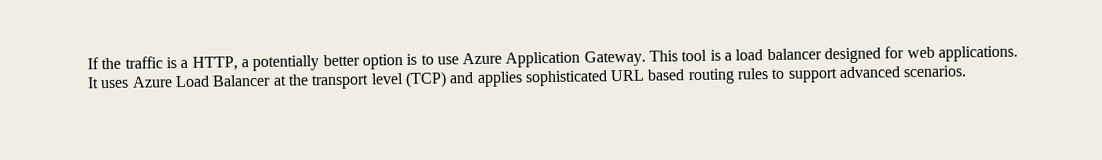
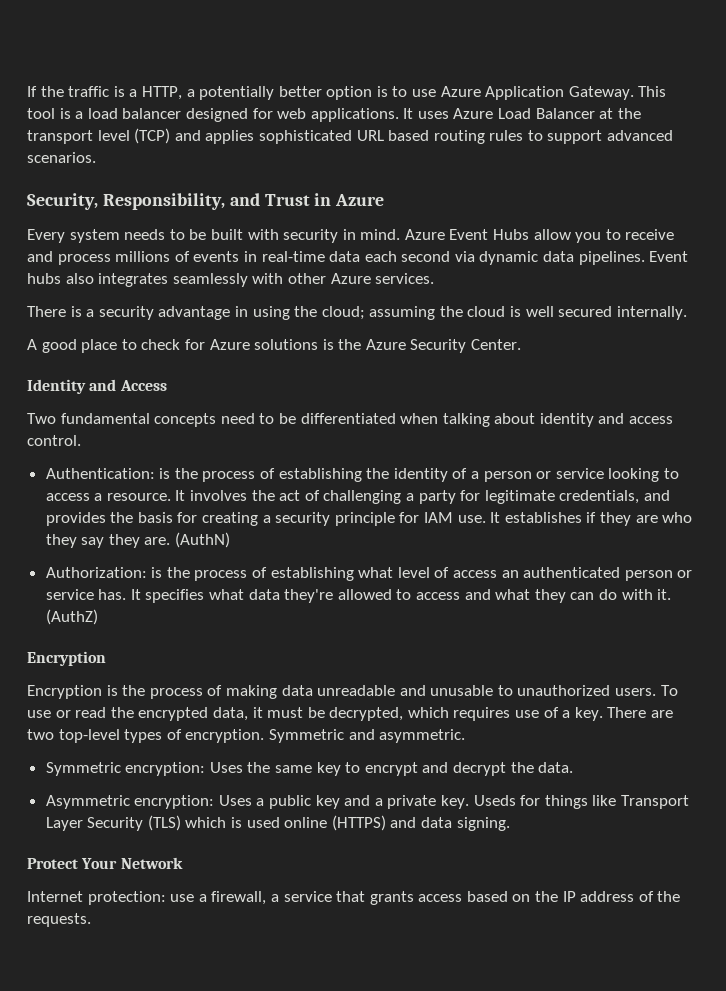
(967, 71) none -> [27,193,385,210] [27,229,675,243] [27,251,689,265] [27,273,435,287] [27,306,687,320] [27,339,522,353] [27,379,167,394] [27,413,674,427] [27,435,81,446] [45,468,679,482] [45,490,670,504] [45,512,693,526] [45,532,231,548] [45,567,693,581] [45,589,672,603] [45,609,98,625] [27,651,106,666] [27,685,678,699] [27,707,674,721] [27,729,466,743] [45,762,574,776] [45,795,689,809] [45,815,510,831] [27,857,183,869] [27,891,681,905] [27,913,91,927] // Security, Responsibility, and Trust in Azure // Every system needs to be built with security in mind. Azure Event Hubs allow you to receive and process millions of events in real-time data each second via dynamic data pipelines. Event hubs also integrates seamlessly with other Azure services. // There is a security advantage in using the cloud; assuming the cloud is well secured internally. // A good place to check for Azure solutions is the Azure Security Center. // Identity and Access // Two fundamental concepts need to be differentiated when talking about identity and access control. // Authentication: is the process of establishing the identity of a person or service looking to access a resource. It involves the act of challenging a party for legitimate credentials, and provides the basis for creating a security principle for IAM use. It establishes if they are who they say they are. (AuthN) // Authorization: is the process of establishing what level of access an authenticated person or service has. It specifies what data they're allowed to access and what they can do with it. (AuthZ) // Encryption // Encryption is the process of making data unreadable and unusable to unauthorized users. To use or read the encrypted data, it must be decrypted, which requires use of a key. There are two top-level types of encryption. Symmetric and asymmetric. // Symmetric encryption: Uses the same key to encrypt and decrypt the data. // Asymmetric encryption: Uses a public key and a private key. Useds for things like Transport Layer Security (TLS) which is used online (HTTPS) and data signing. // Protect Your Network // Internet protection: use a firewall, a service that grants access based on the IP address of the requests.

